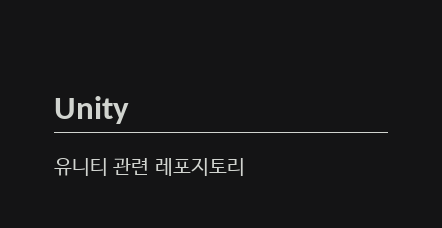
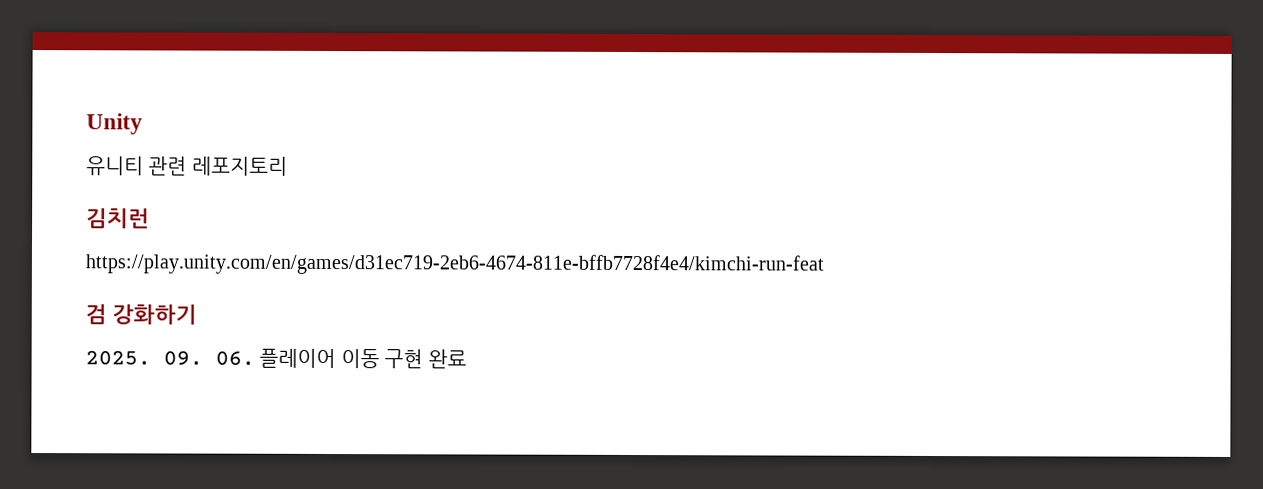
(245, 167) none -> [86,208,150,229] [85,253,824,276] [85,304,197,325] [85,348,467,369] // 김치런 // https://play.unity.com/en/games/d31ec719-2eb6-4674-811e-bffb7728f4e4/kimchi-run-feat // 검 강화하기 // 2025. 09. 06. 플레이어 이동 구현 완료

